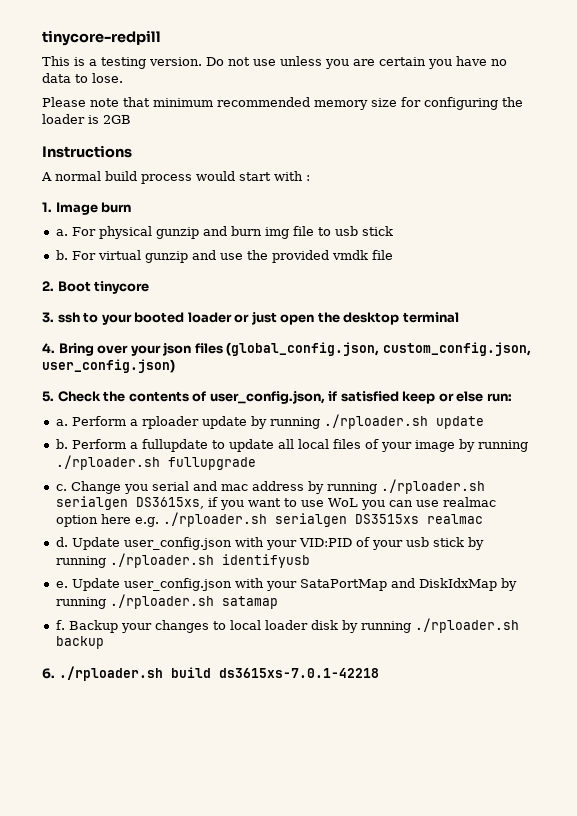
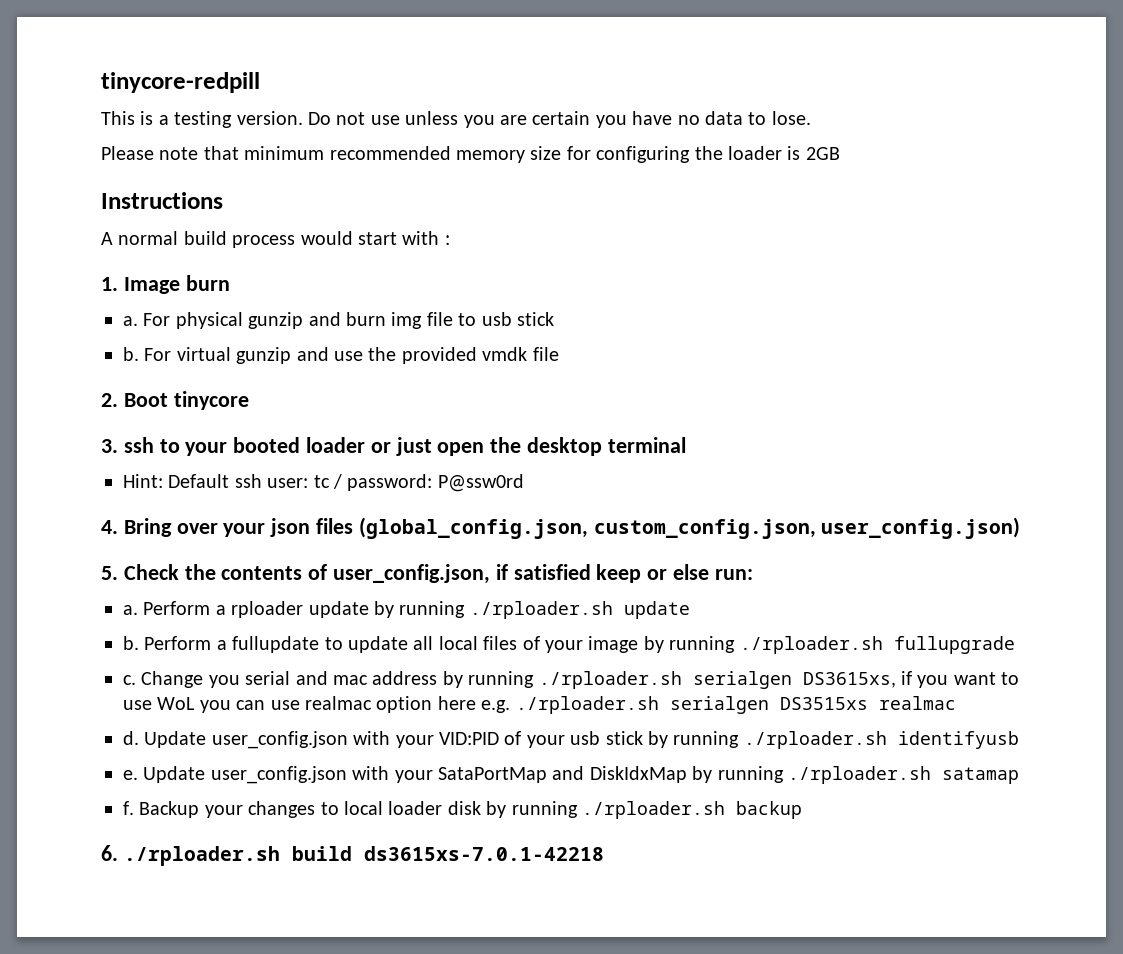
(459, 317) none -> [123,474,524,492] // Hint: Default ssh user: tc / password: P@ssw0rd

